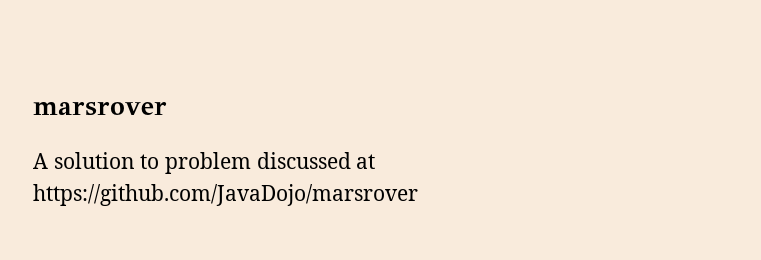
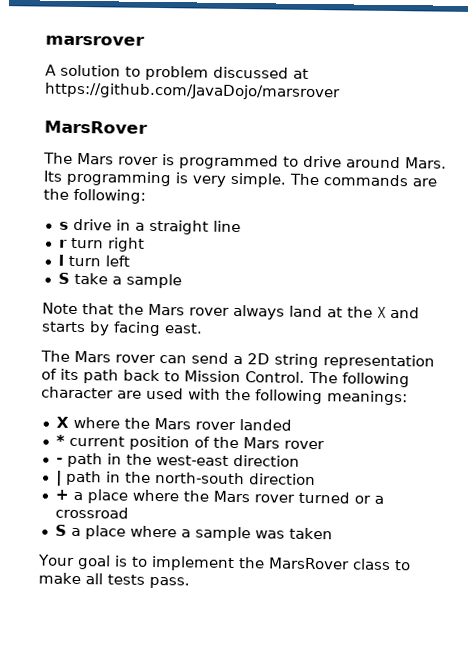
(418, 195) none -> [44,120,148,134] [43,152,447,170] [43,170,437,188] [43,188,146,204] [58,218,241,235] [58,237,145,252] [57,254,130,267] [57,272,182,289] [42,302,420,320] [41,321,203,337] [40,350,435,370] [41,368,410,388] [41,386,408,406] [55,416,292,431] [55,434,325,451] [55,452,300,468] [55,470,316,486] [54,489,384,504] [54,506,129,519] [54,524,333,542] [37,554,411,572] [38,572,190,589] // MarsRover // The Mars rover is programmed to drive around Mars. Its programming is very simple. The commands are the following: // s drive in a straight line // r turn right // l turn left // S take a sample // Note that the Mars rover always land at the X and starts by facing east. // The Mars rover can send a 2D string representation of its path back to Mission Control. The following character are used with the following meanings: // X where the Mars rover landed // * current position of the Mars rover // - path in the west-east direction // | path in the north-south direction // + a place where the Mars rover turned or a crossroad // S a place where a sample was taken // Your goal is to implement the MarsRover class to make all tests pass.

